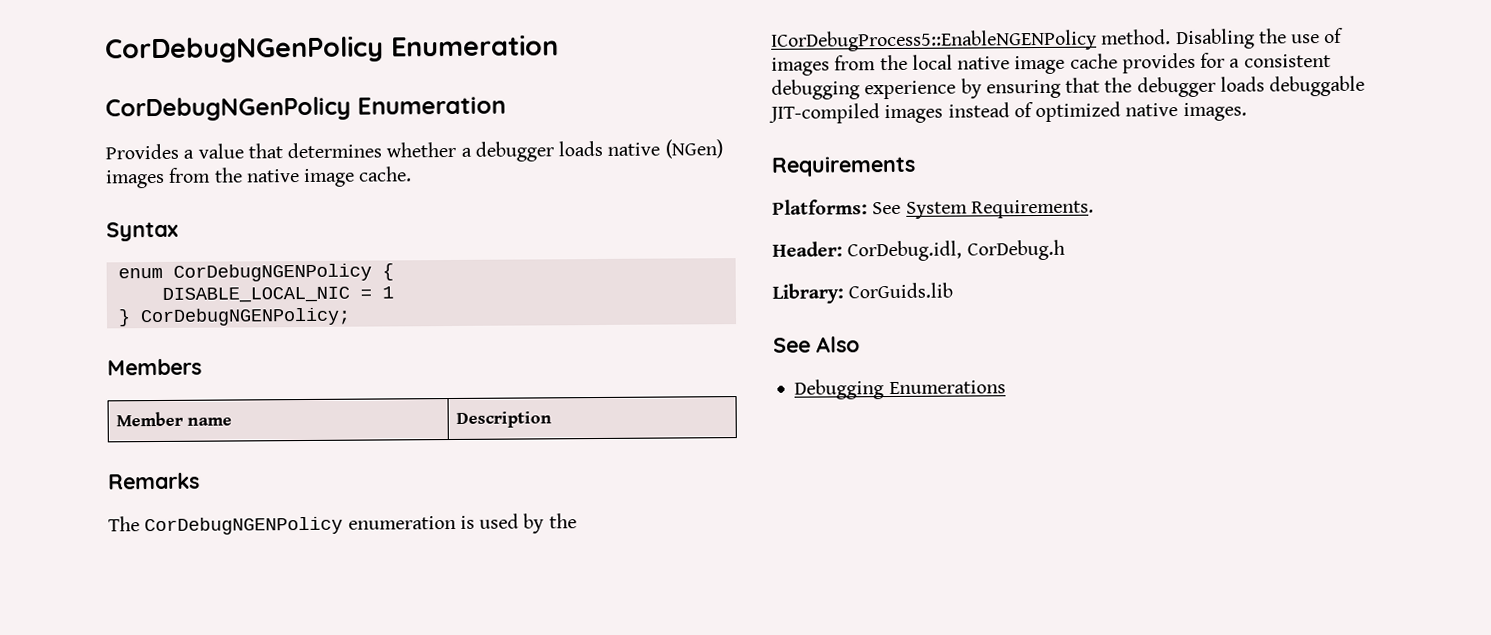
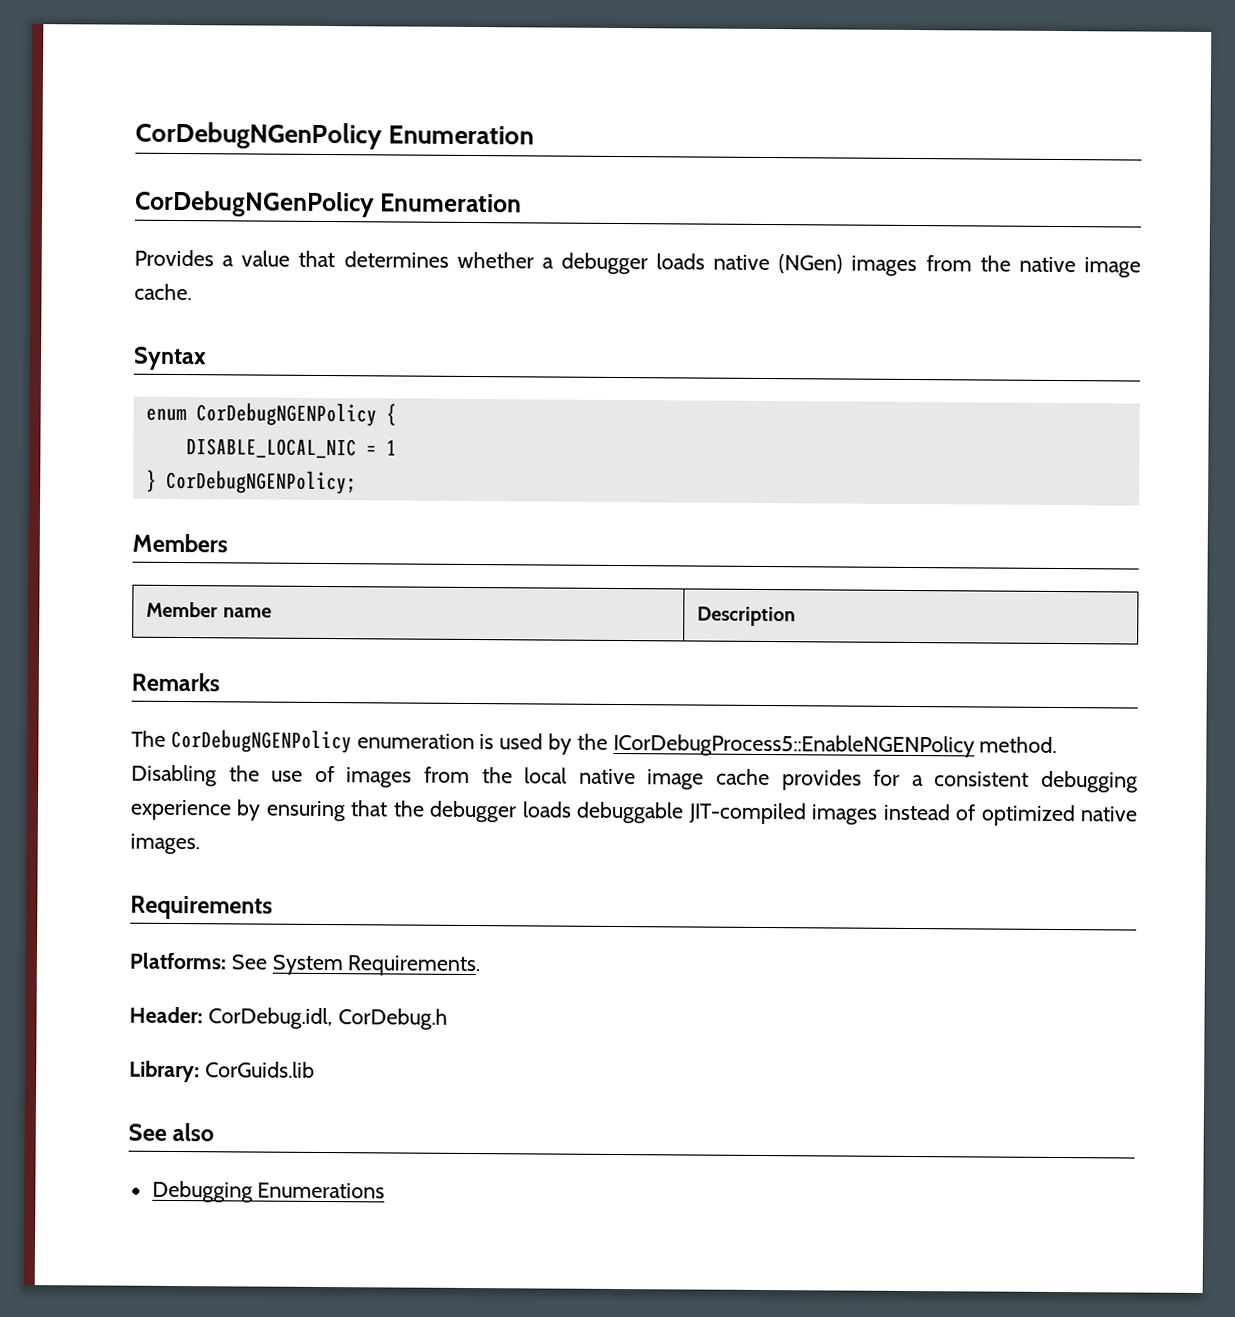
[816,336,860,353] Also -> [172,1122,215,1142] also

